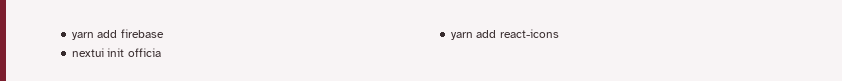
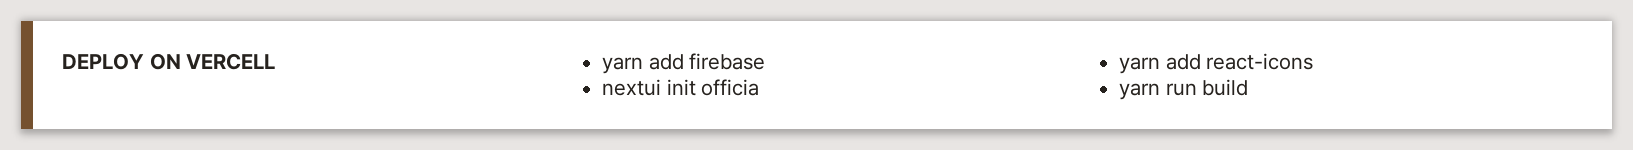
(72, 36) none -> [62,53,276,70] DEPLOY ON VERCELL //
(559, 33) none -> [1119,79,1249,100] // yarn run build

